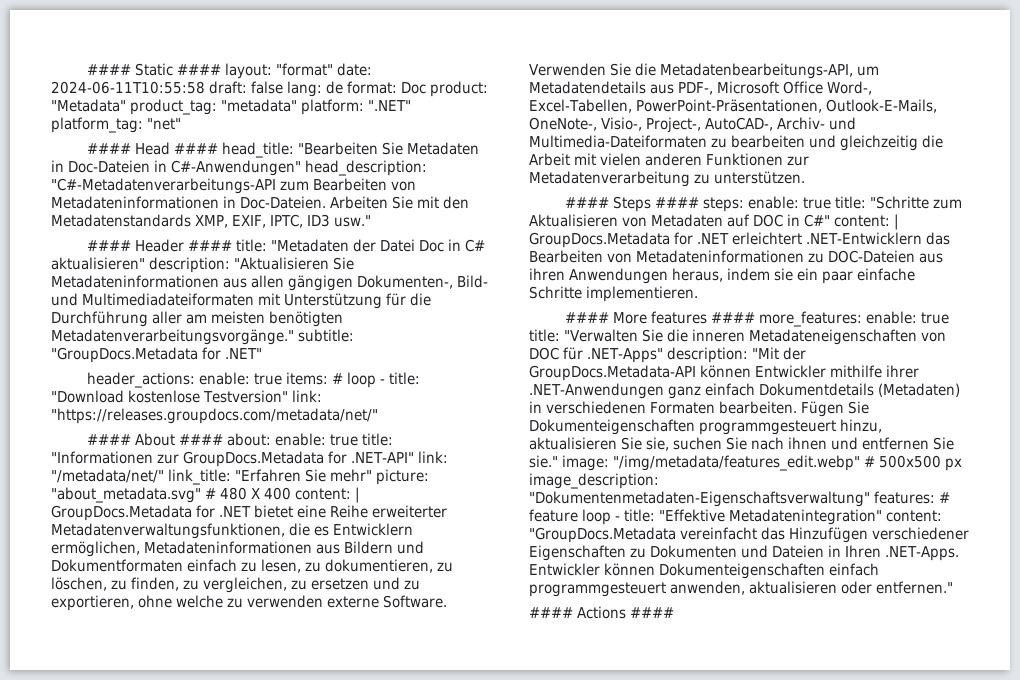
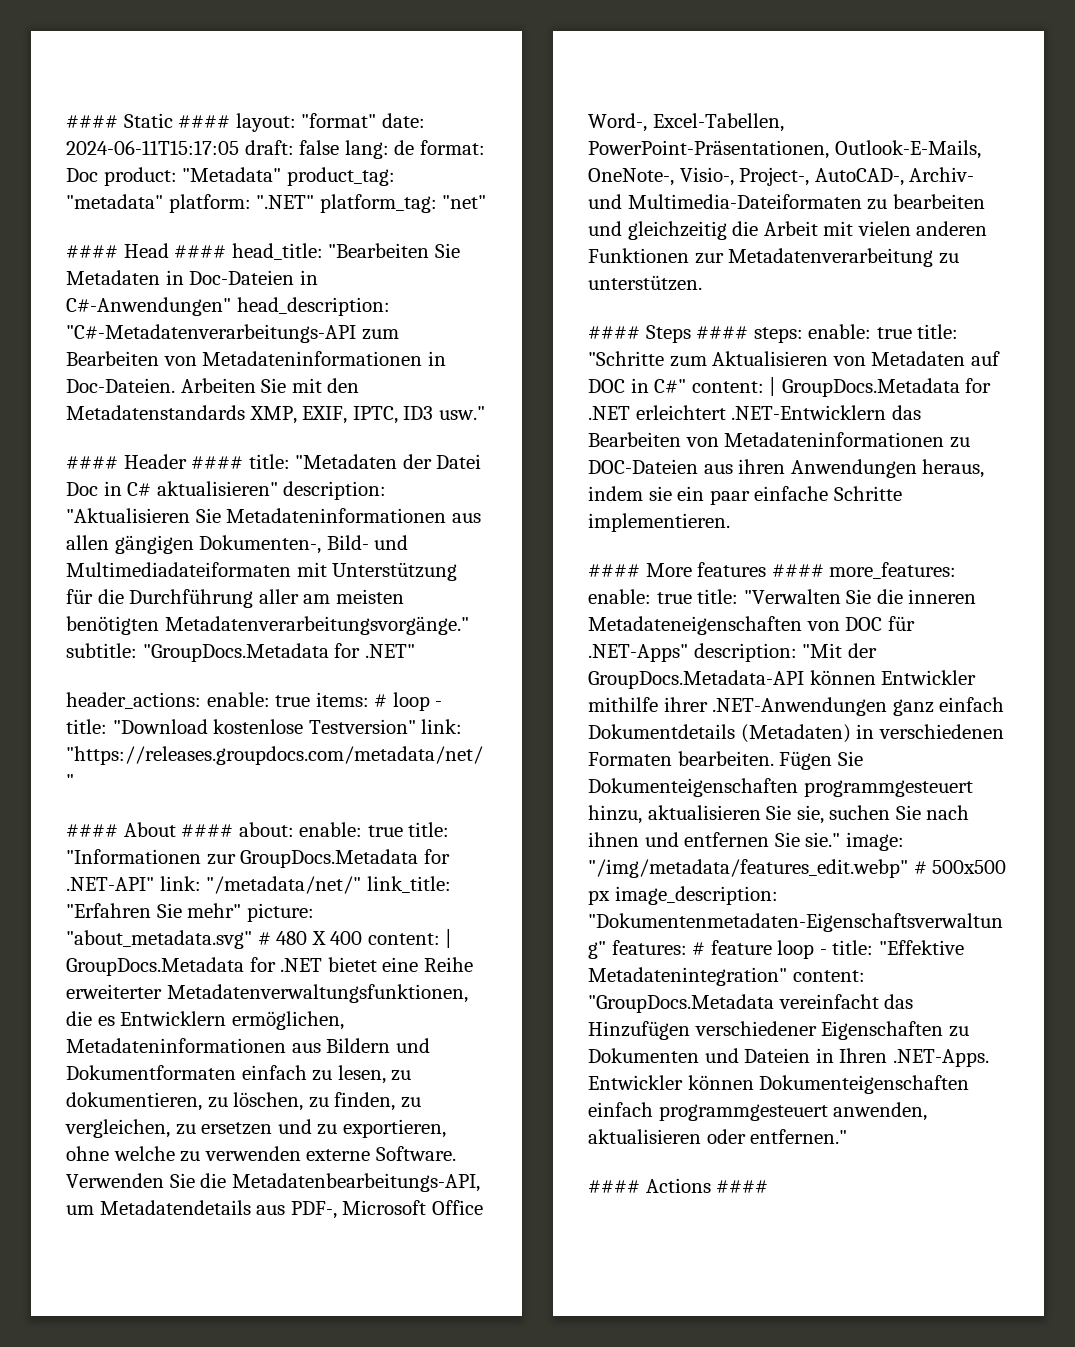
[51,81,205,94] 2024-06-11T10:55:58 -> [66,140,239,155] 2024-06-11T15:17:05

